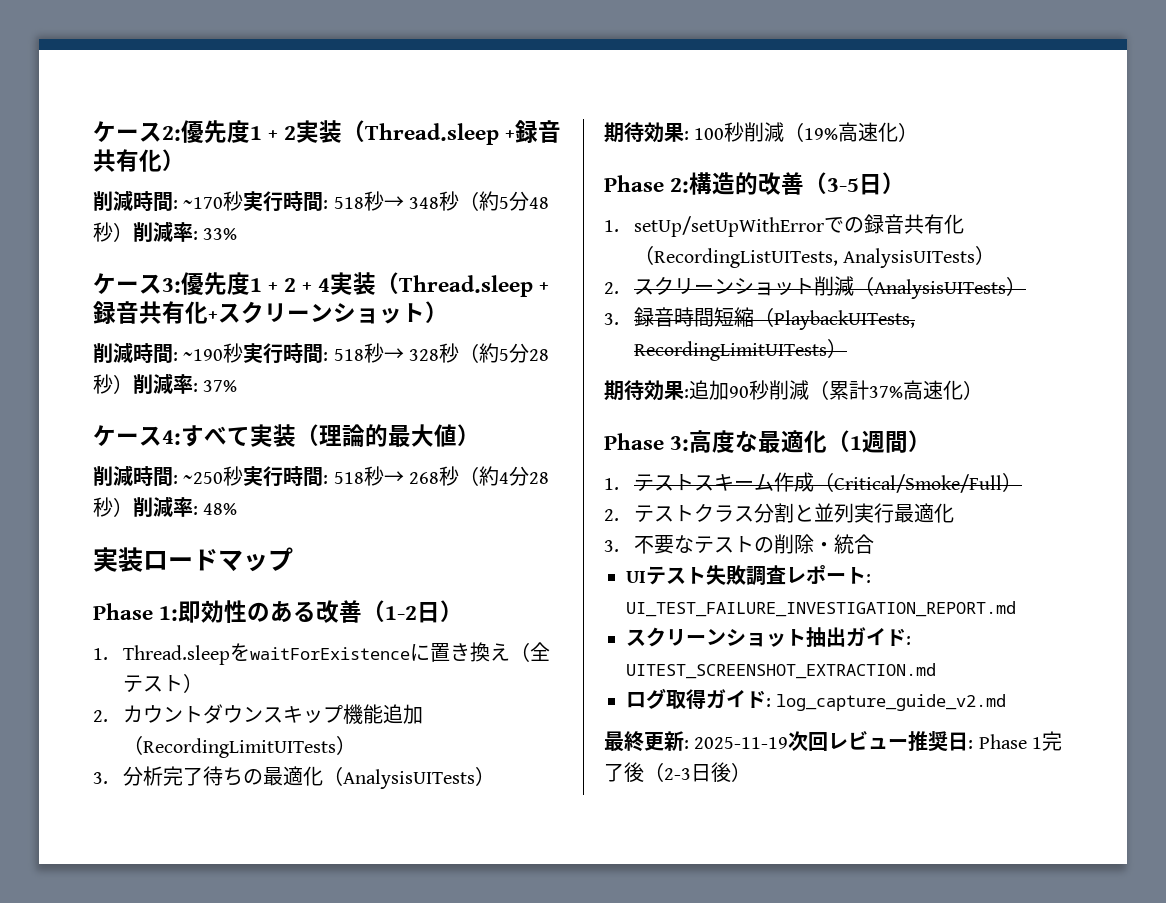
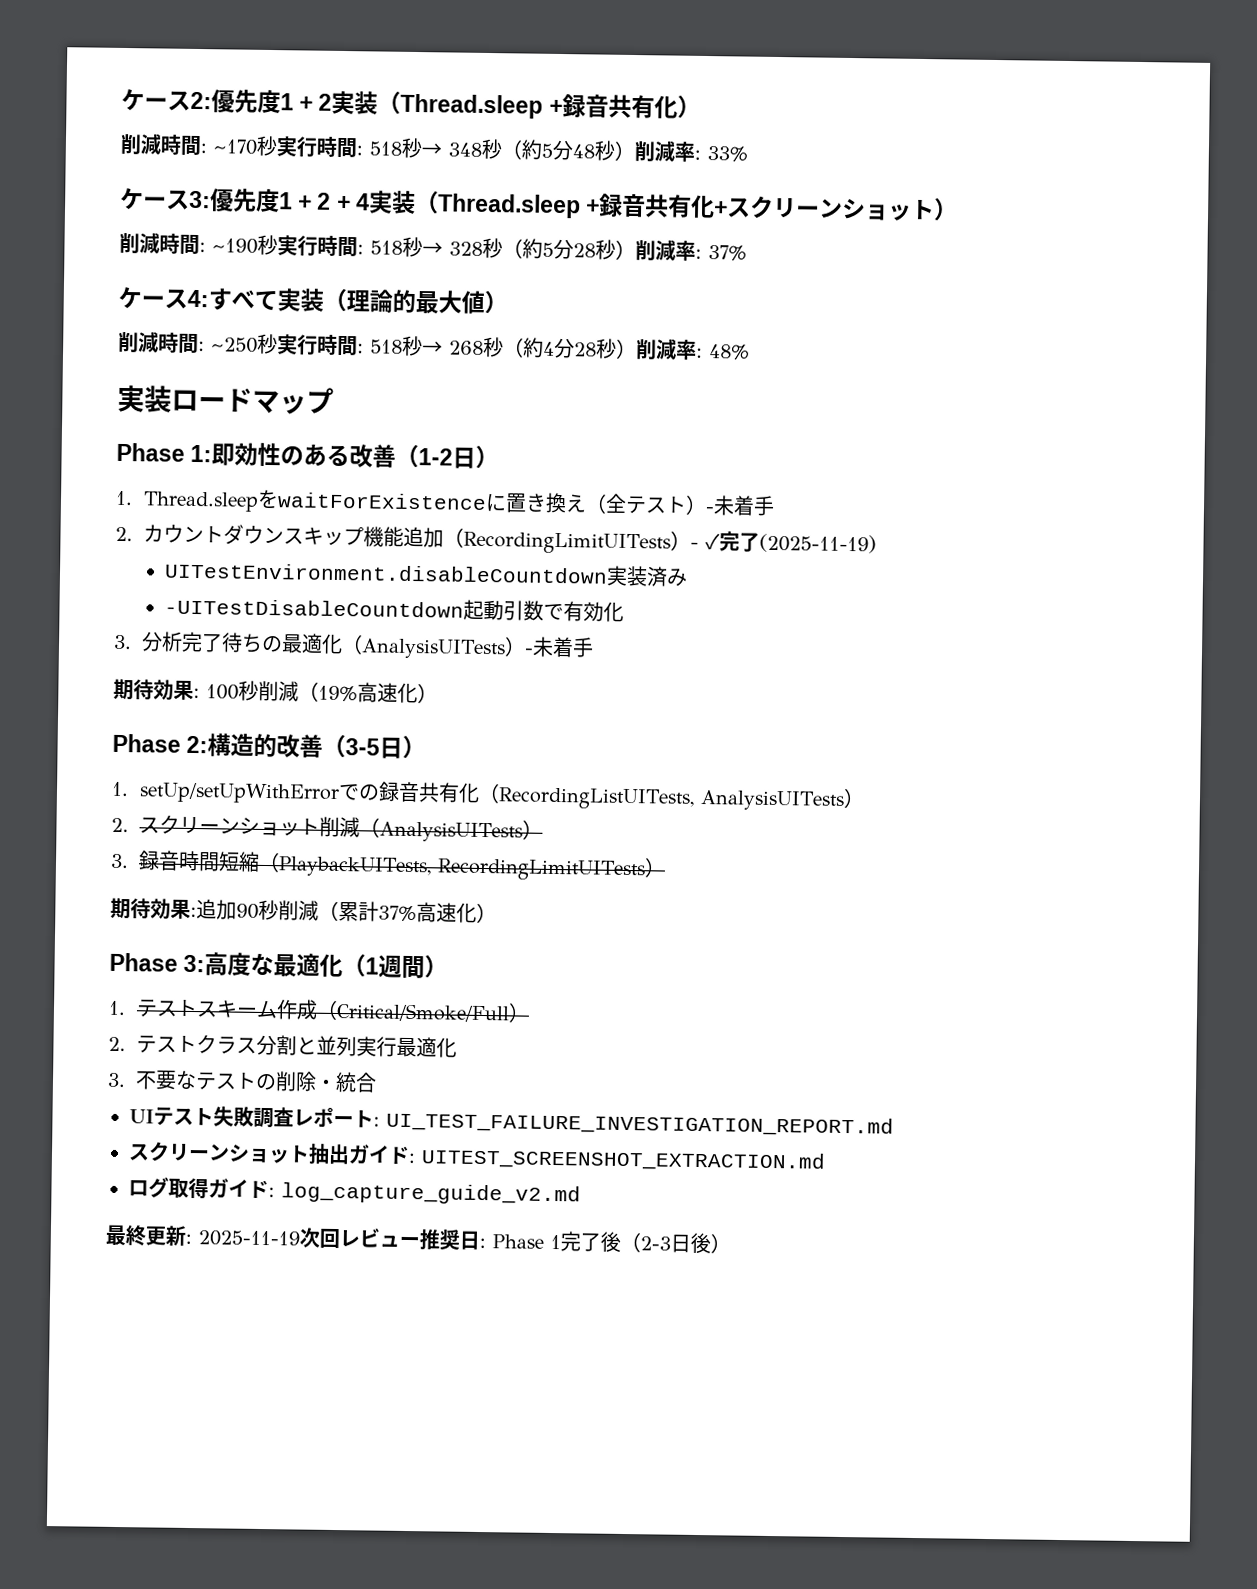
(203, 683) none -> [705,495,776,516] -未着手
(356, 745) none -> [690,531,878,554] [164,562,689,587] [164,598,625,622] - ✓完了(2025-11-19) // UITestEnvironment.disableCountdown実装済み // -UITestDisableCountdown起動引数で有効化
(495, 776) none -> [524,636,595,658] -未着手

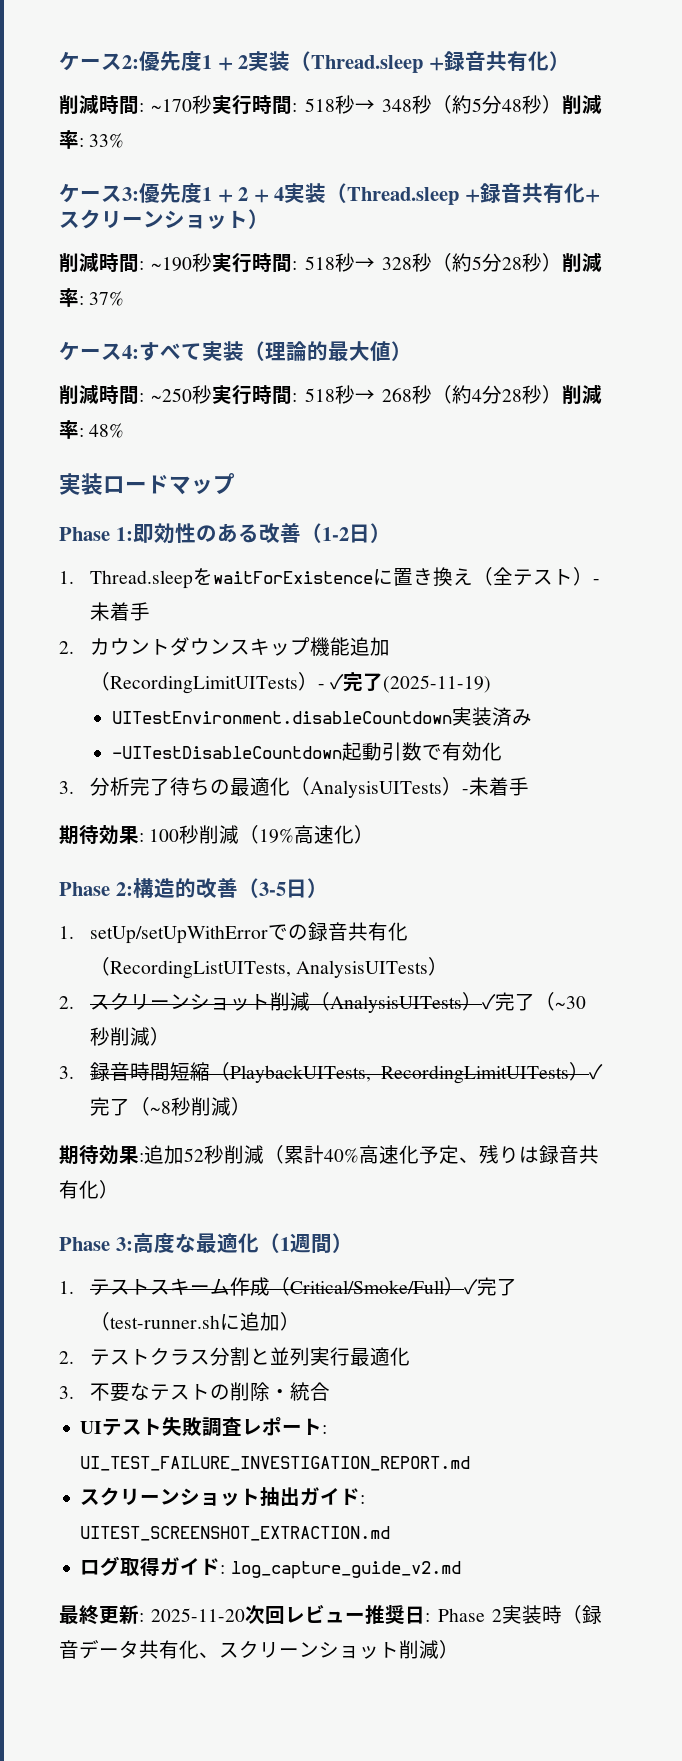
(544, 829) none -> [482,992,587,1011] [90,1027,171,1046] ✓完了（~30秒削減）
(667, 867) none -> [589,1063,603,1080] [90,1097,252,1116] ✓完了（~8秒削減）
[236,903,259,919] 90 -> [184,1148,204,1162] 52
[378,902,457,923] 37%高速 -> [324,1145,599,1164] [59,1180,79,1199] 40%高速化予定、残りは録音共有
(531, 1012) none -> [464,1277,518,1296] [90,1312,301,1331] ✓完了（test-runner.shに追加）
[198,1230,300,1247] 2025-11-19 -> [151,1608,246,1622] 2025-11-20
[550,1231,711,1254] 1完了後（2-3日後 -> [492,1605,603,1624] [59,1640,439,1659] 2実装時（録音データ共有化、スクリーンショット削減

